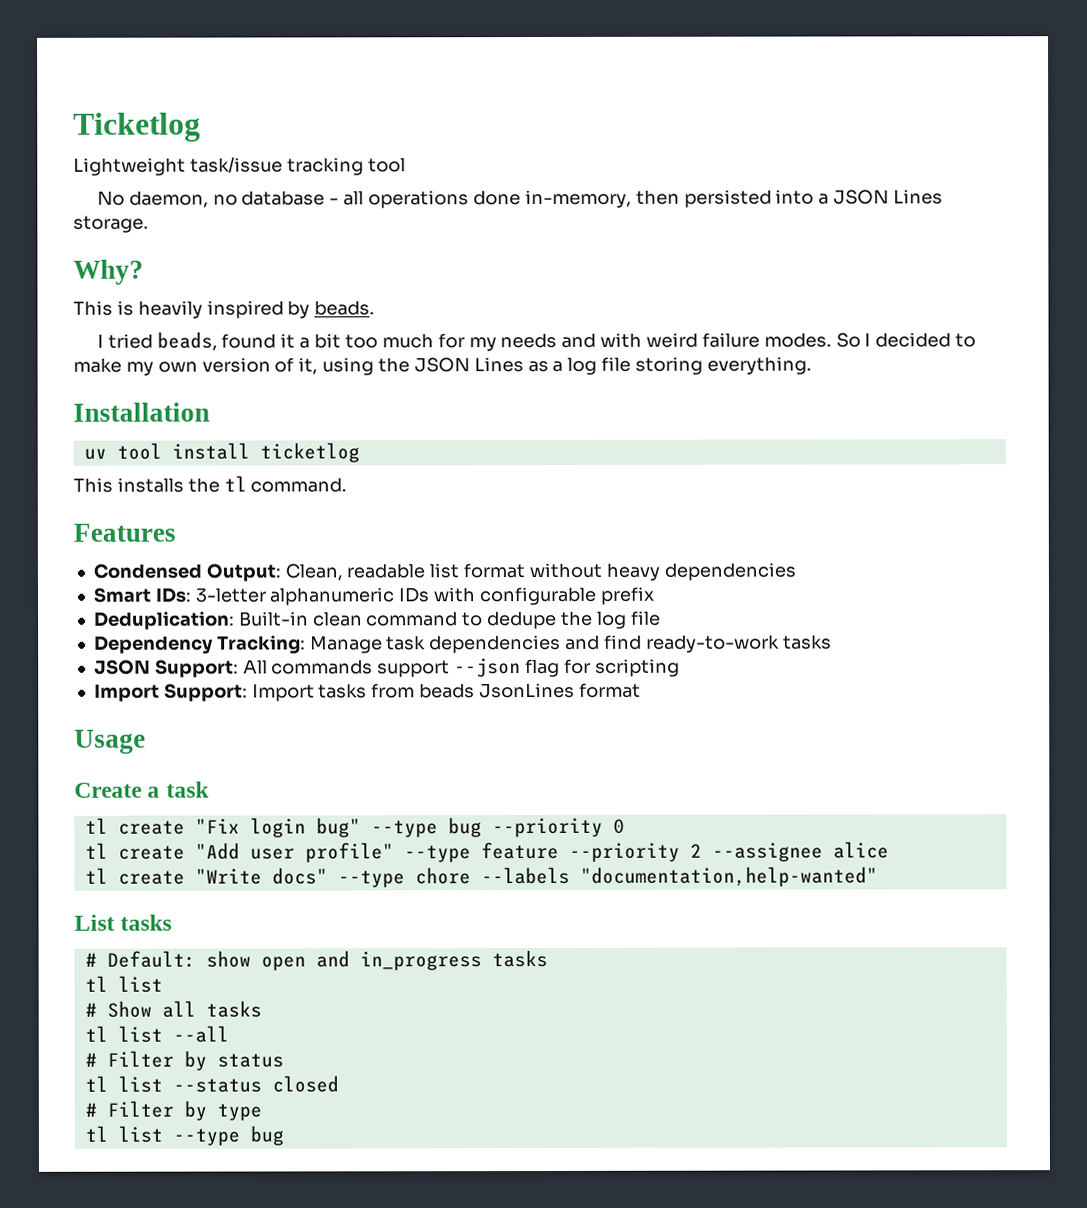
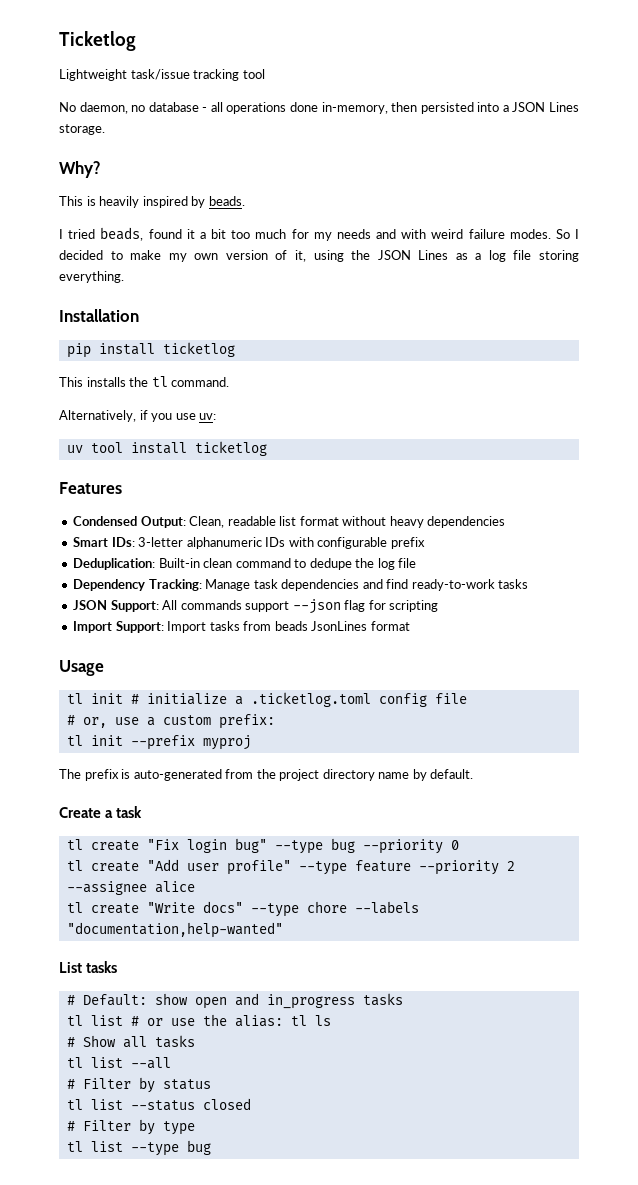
[83,442,162,460] uv tool -> [66,343,91,358] pip
(348, 485) none -> [59,410,217,422] [66,441,267,456] // Alternatively, if you use uv: // uv tool install ticketlog
(146, 741) none -> [66,692,467,707] [66,714,275,729] [66,735,251,750] [59,769,474,781] // tl init # initialize a .ticketlog.toml config file // # or, use a custom prefix: // tl init --prefix myproj // The prefix is auto-generated from the project directory name by default.
(163, 984) none -> [130,1014,331,1027] # or use the alias: tl ls

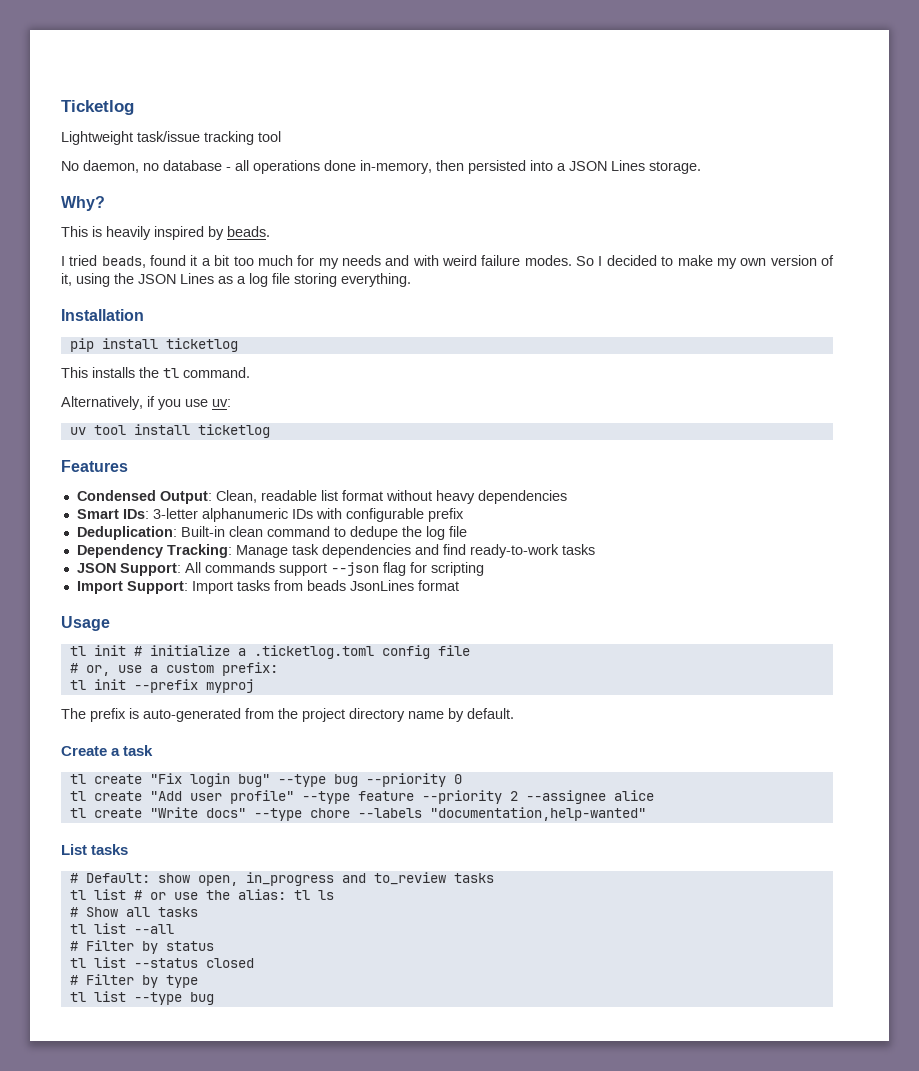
[194,993,355,1009] open and in_progress -> [197,872,446,886] open, in_progress and to_review

